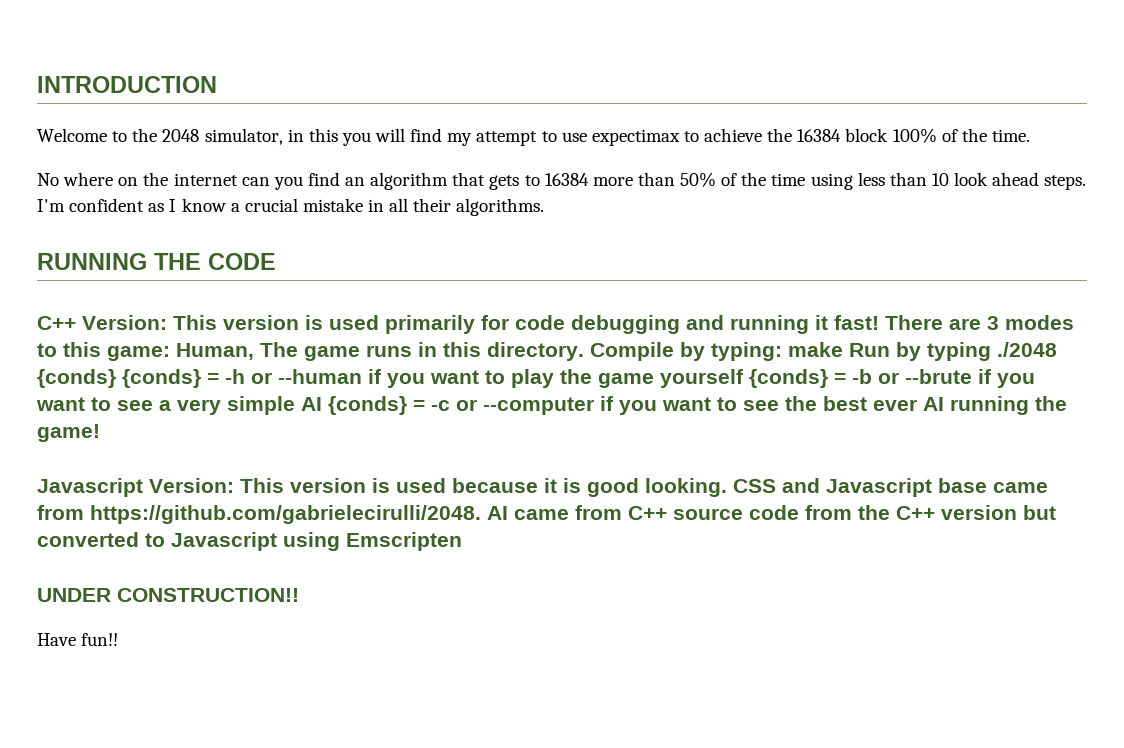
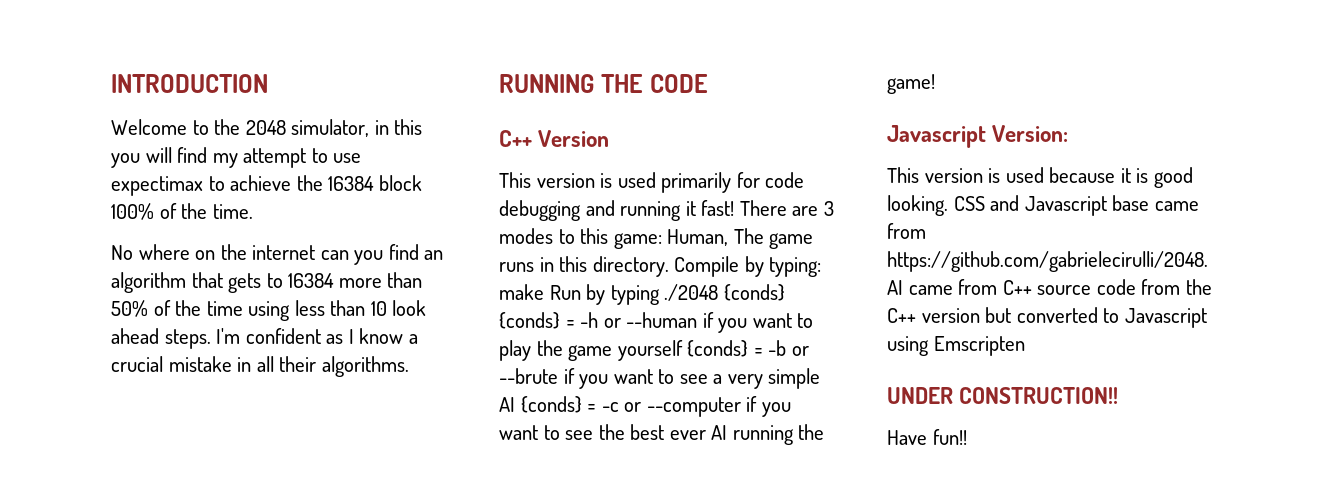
[82,315,167,330] Version: -> [538,130,610,147] Version //
(234, 485) none -> (1069, 133) //

